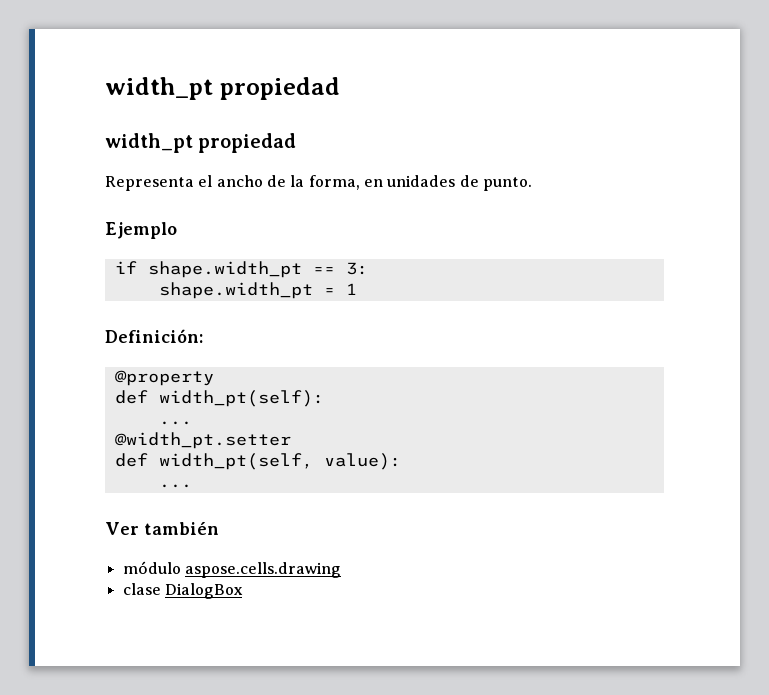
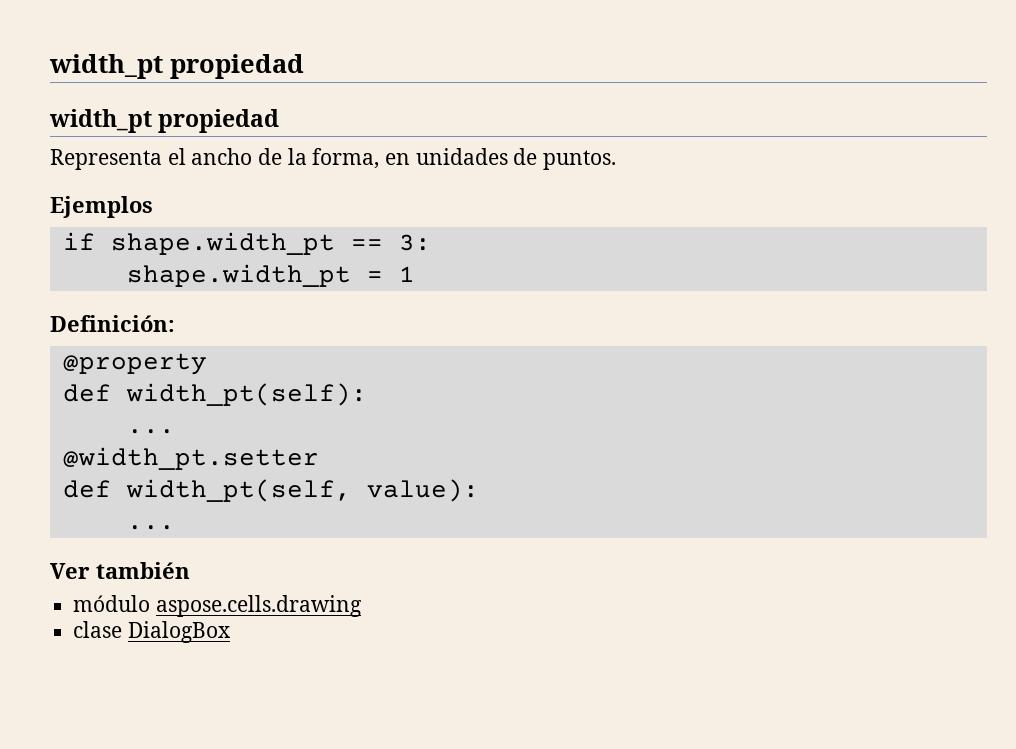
[482,177,532,191] [105,222,177,239] punto. // Ejemplo -> [543,150,617,170] [50,196,153,218] puntos. // Ejemplos

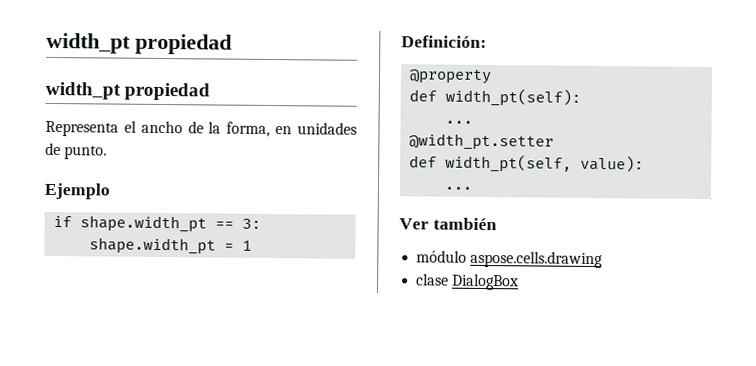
[543,150,617,170] [50,196,153,218] puntos. // Ejemplos -> [64,145,108,160] [44,182,110,200] punto. // Ejemplo

